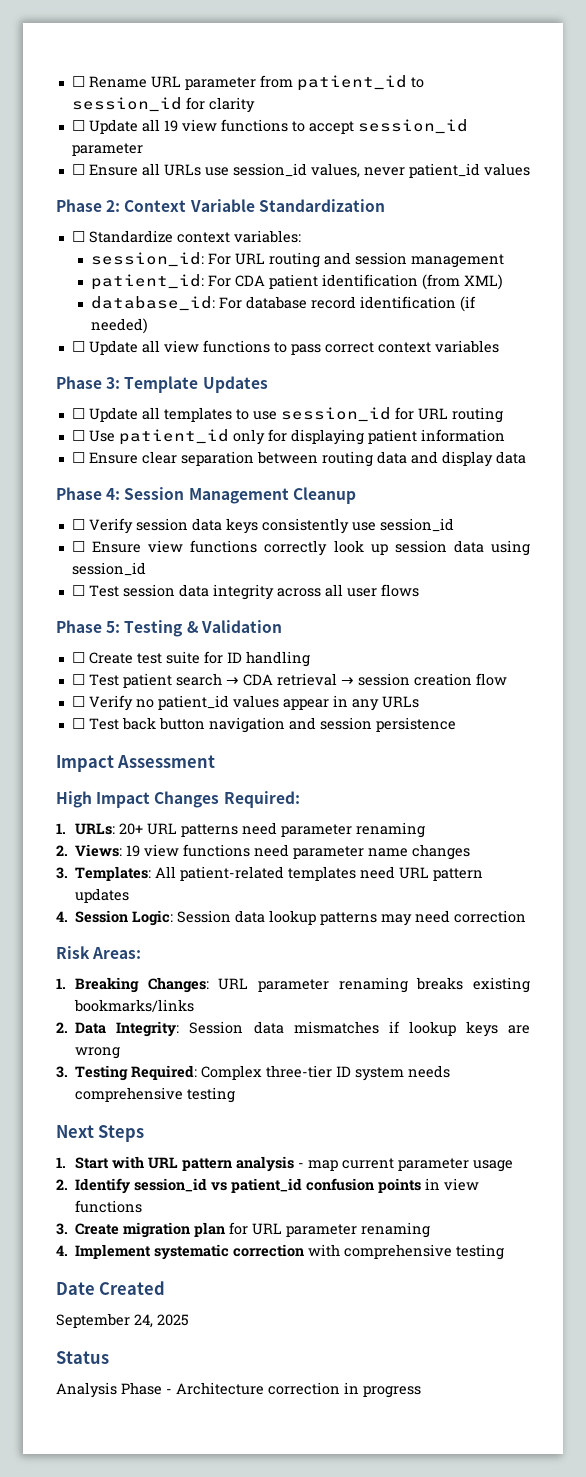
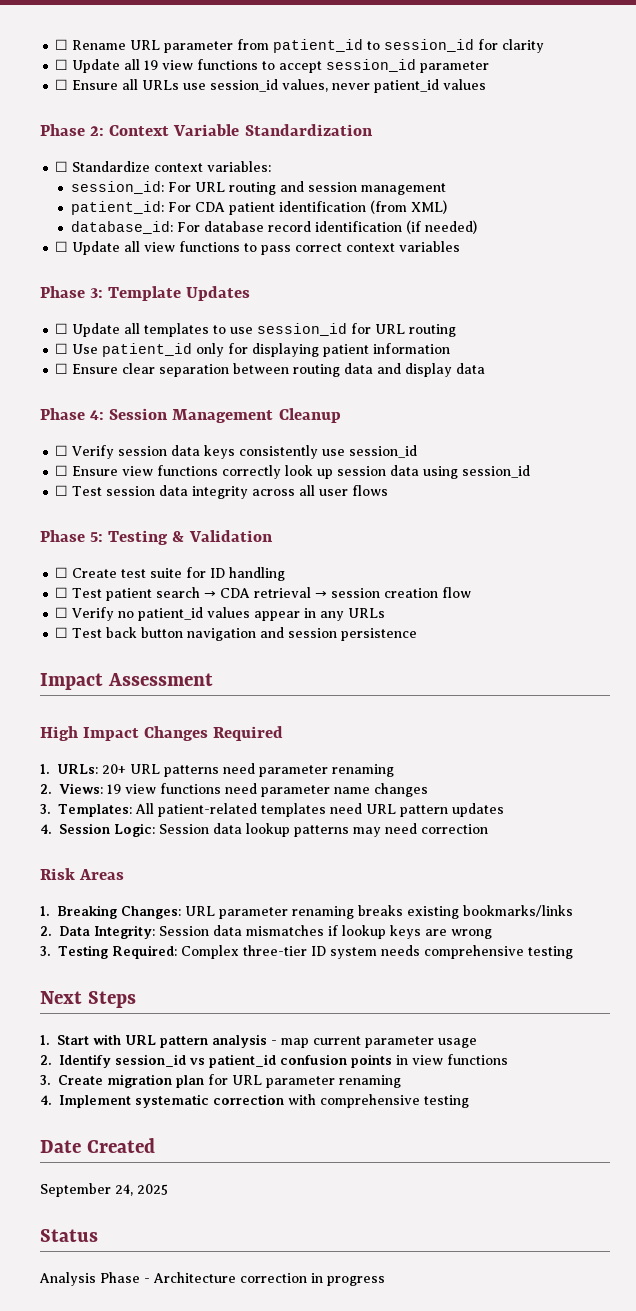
[223,791,300,808] Required: -> [213,726,284,741] Required
[92,947,142,959] Areas: -> [79,869,125,880] Areas

